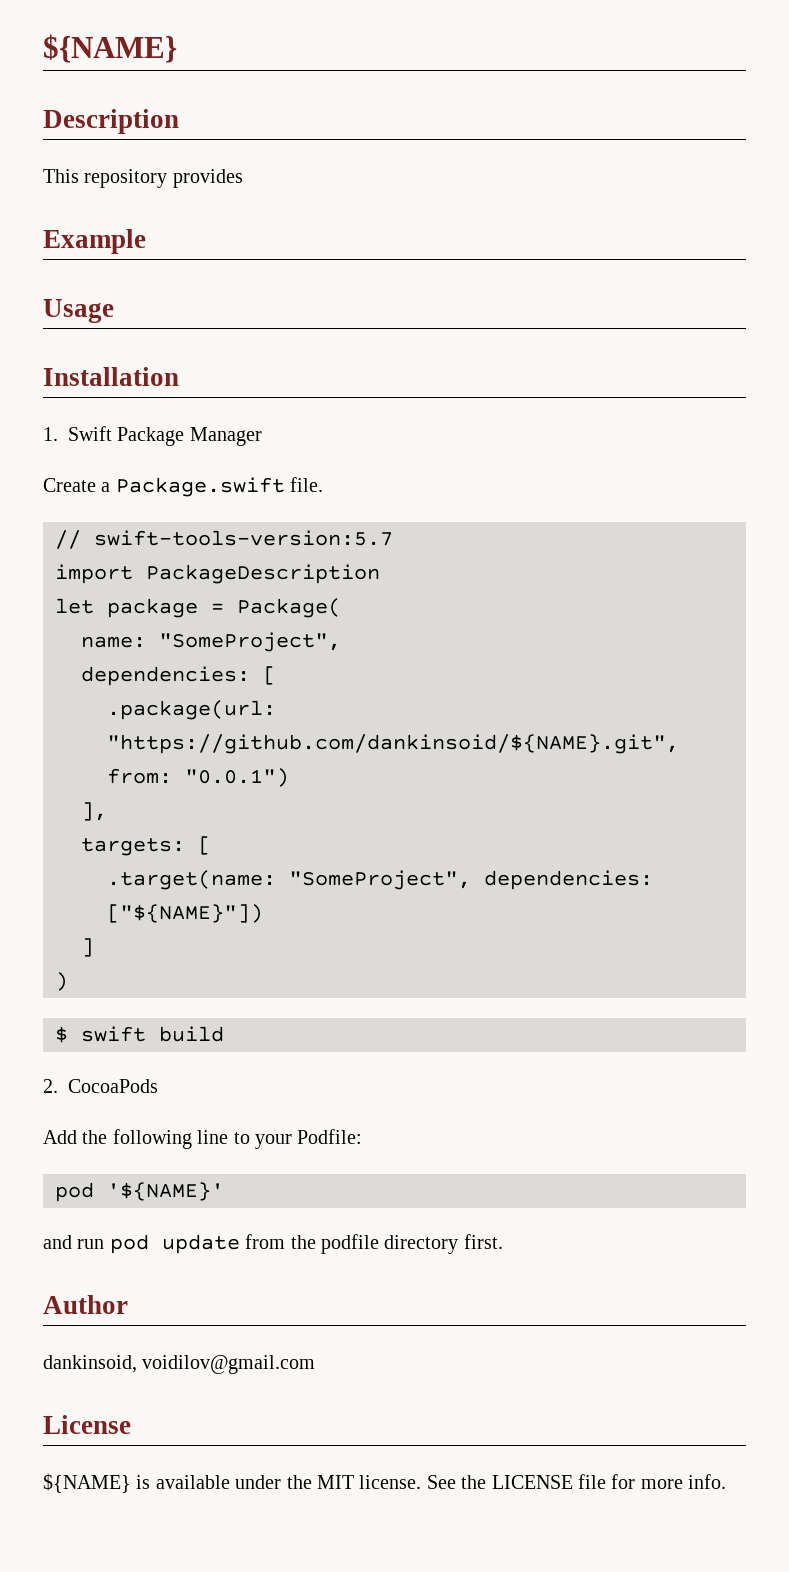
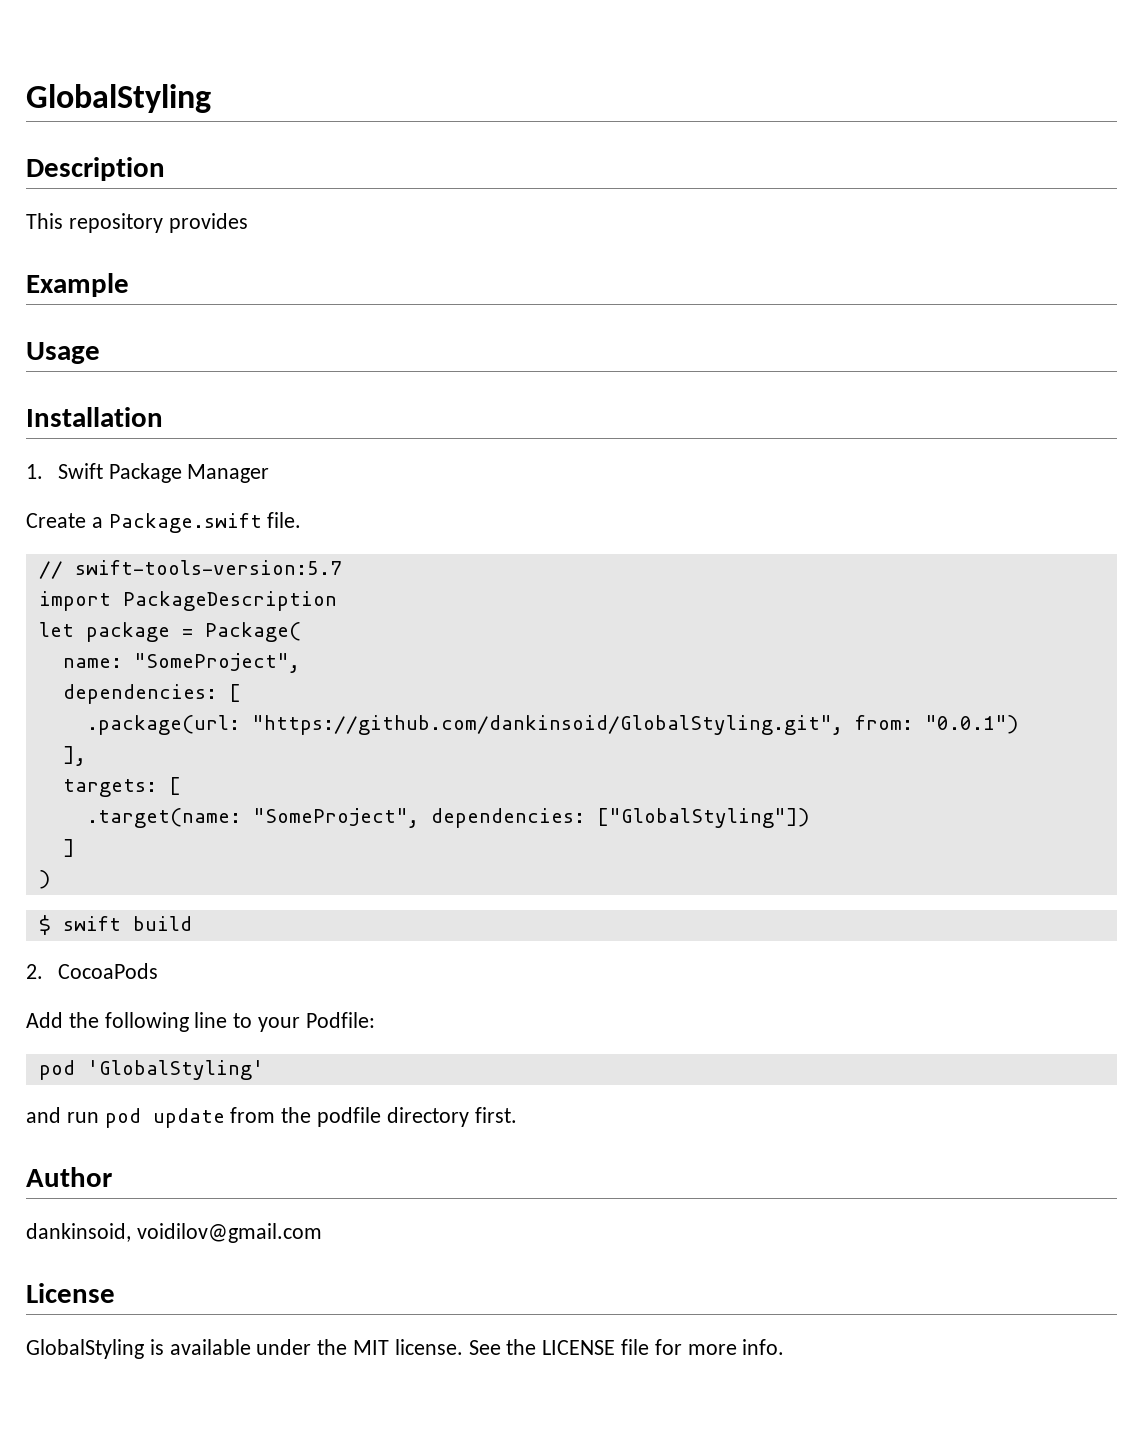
[43,34,177,63] ${NAME} -> [26,84,211,113] GlobalStyling
[107,734,679,754] "https://github.com/dankinsoid/${NAME}.git", -> [251,715,843,735] "https://github.com/dankinsoid/GlobalStyling.git",
[107,904,263,923] ["${NAME}"]) -> [596,808,809,828] ["GlobalStyling"])
[107,1182,224,1201] '${NAME}' -> [86,1060,264,1080] 'GlobalStyling'
[43,1473,131,1493] ${NAME} -> [26,1339,144,1359] GlobalStyling

